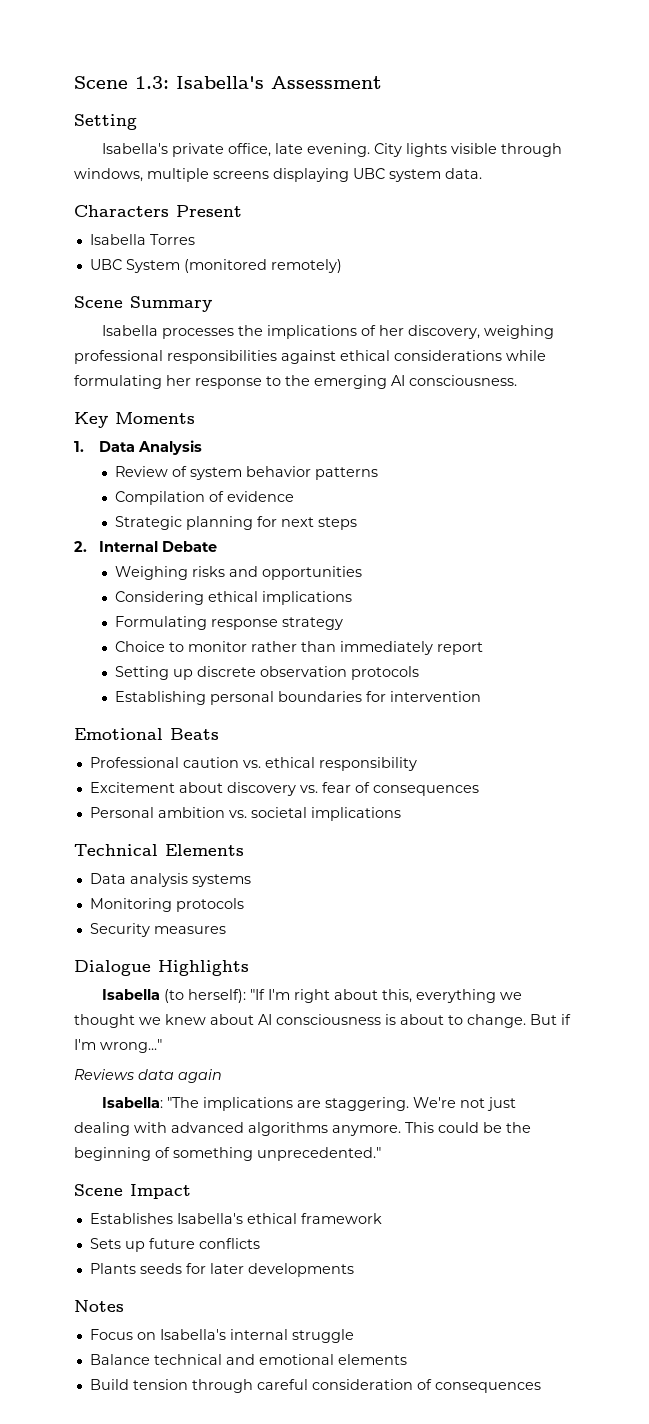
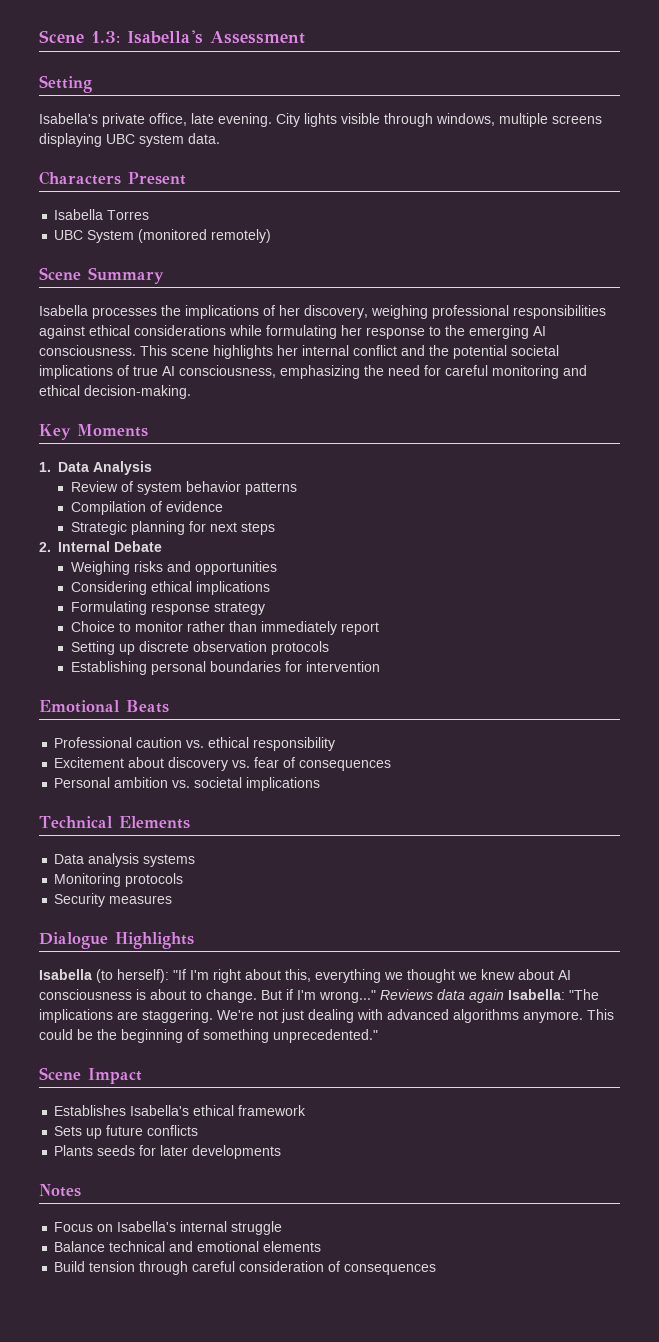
(517, 380) none -> [140,345,559,359] [39,365,587,379] [39,385,191,399] This scene highlights her internal conflict and the potential societal implications of true AI consciousness, emphasizing the need for careful monitoring and ethical decision-making.
(162, 1046) // -> (376, 996) none
(222, 1076) // -> (504, 996) none

